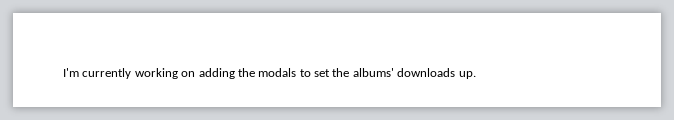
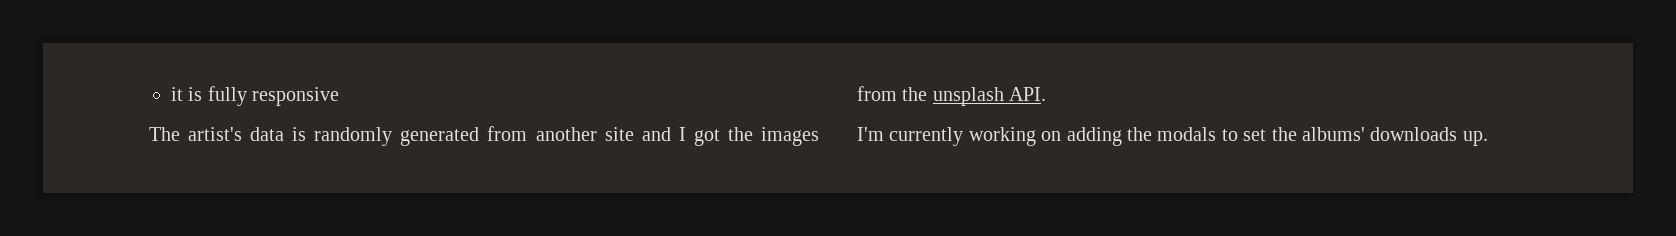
(63, 72) none -> [171,86,340,106] [149,126,820,146] [857,86,1047,106] it is fully responsive // The artist's data is randomly generated from another site and I got the images from the unsplash API. //

